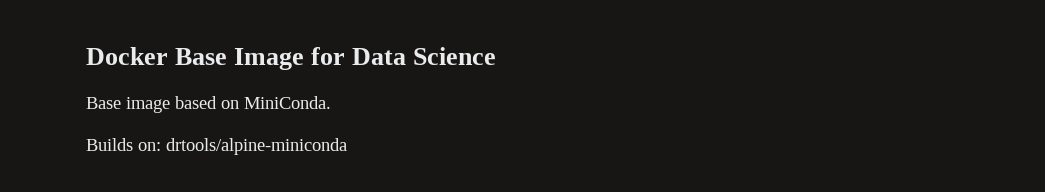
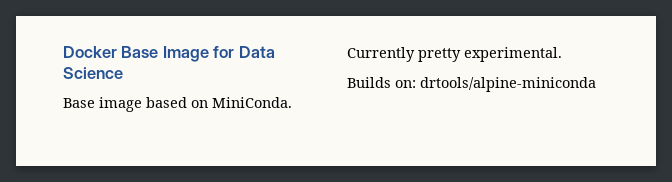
(331, 102) none -> [347,47,562,62] Currently pretty experimental.

